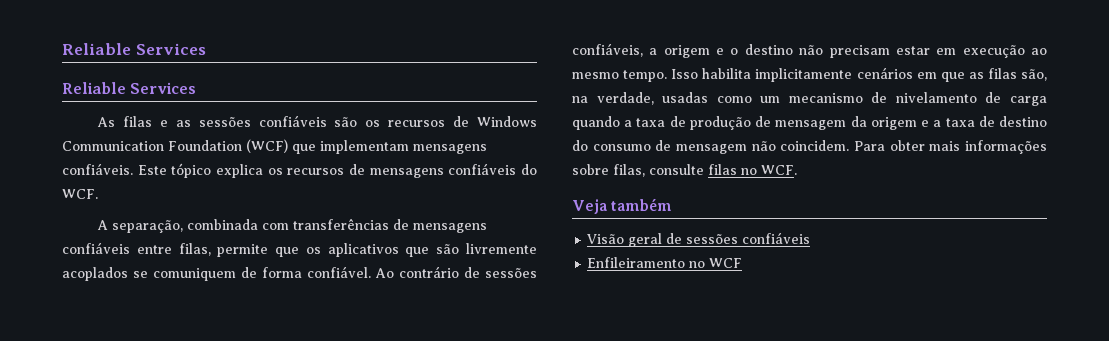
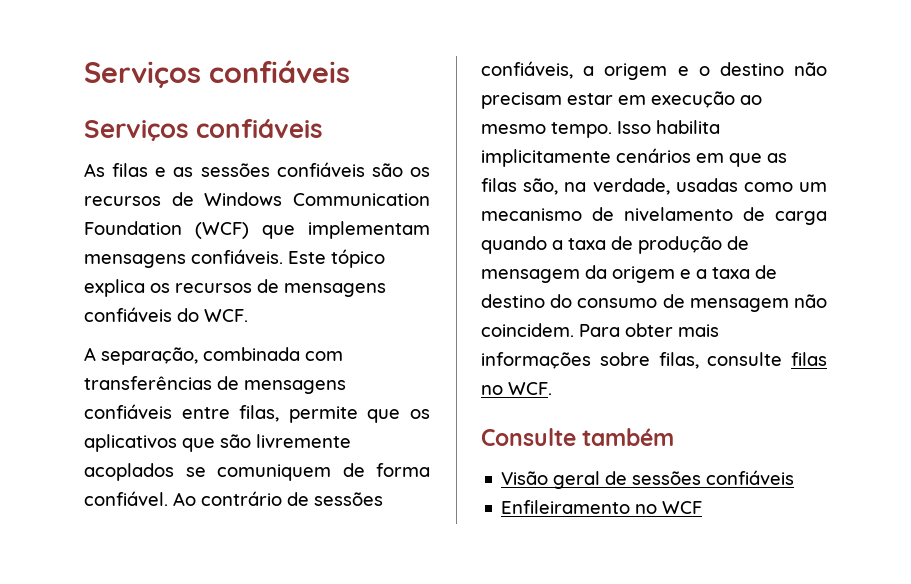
[62,43,206,55] [62,82,197,94] Reliable Services // Reliable Services -> [84,60,350,88] [84,119,324,141] Serviços confiáveis // Serviços confiáveis
[572,199,607,214] Veja -> [481,428,576,446] Consulte

